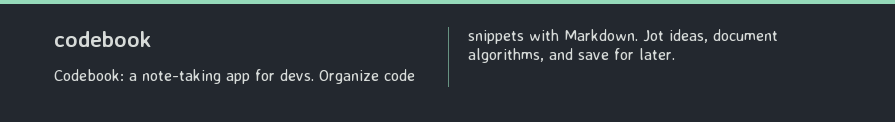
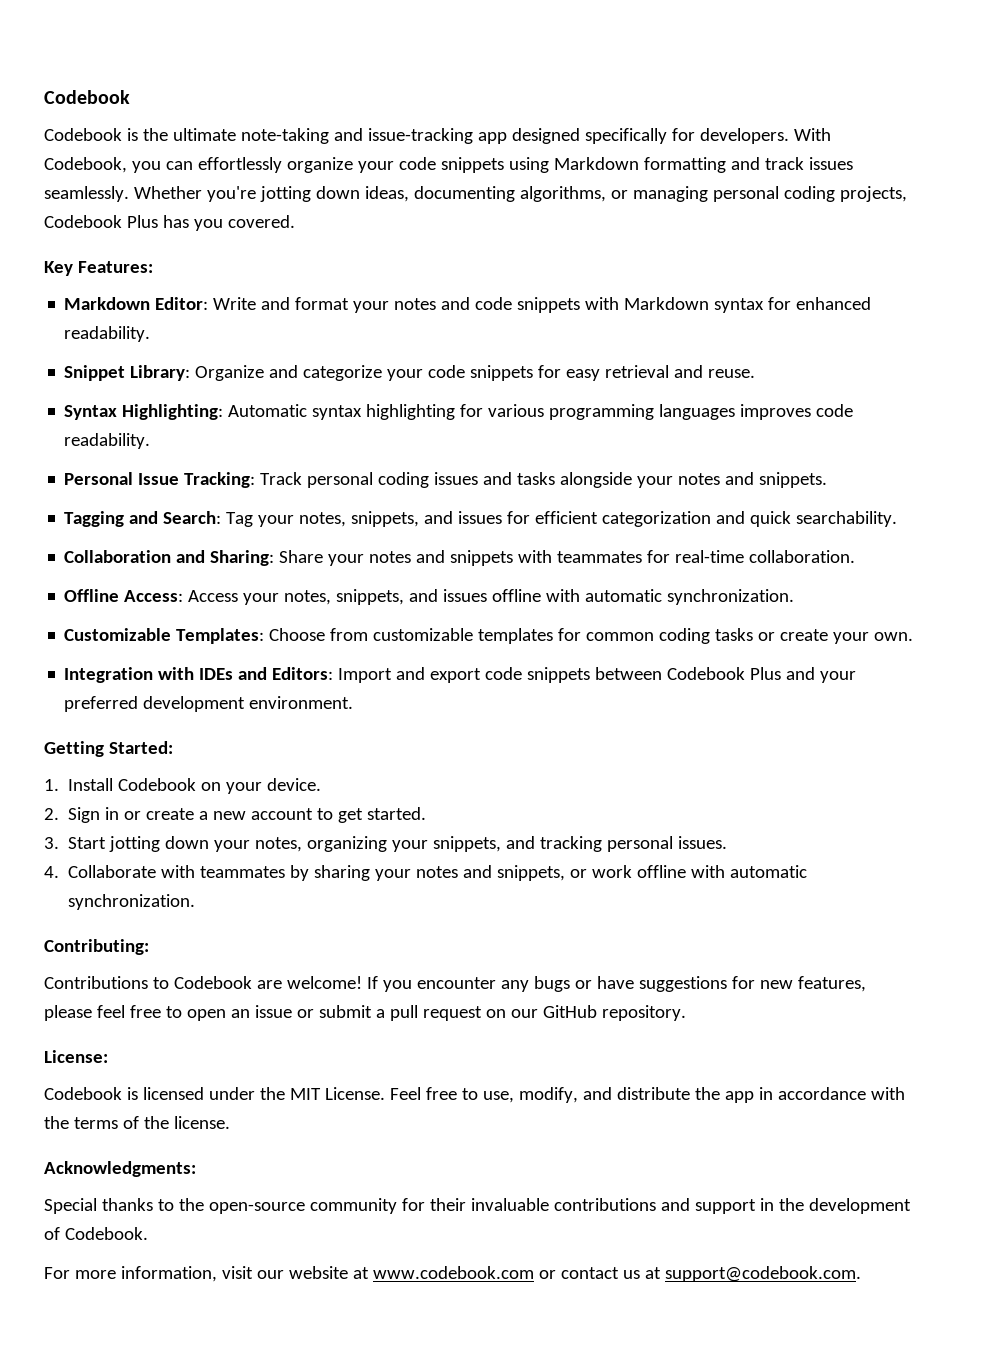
[54,31,151,47] [54,69,415,84] [468,29,778,44] [468,48,675,63] codebook // Codebook: a note-taking app for devs. Organize code snippets with Markdown. Jot ideas, document algorithms, and save for later. -> [44,90,130,104] [44,128,831,144] [44,157,853,173] [44,186,907,202] [44,215,295,231] [44,261,153,276] [64,297,872,313] [64,326,151,342] [64,365,756,381] [64,404,854,420] [64,433,151,449] [64,472,828,488] [64,511,898,527] [64,550,856,566] [64,589,795,605] [64,628,914,644] [64,667,857,683] [64,696,354,712] [44,741,173,757] [44,778,322,794] [44,807,427,823] [44,836,728,852] [44,865,808,881] [68,894,196,910] [44,939,149,955] [44,976,866,992] [44,1005,686,1021] [44,1050,108,1063] [44,1087,905,1103] [44,1116,230,1129] [44,1161,196,1177] [44,1198,911,1214] [44,1227,148,1240] [44,1266,861,1282] Codebook // Codebook is the ultimate note-taking and issue-tracking app designed specifically for developers. With Codebook, you can effortlessly organize your code snippets using Markdown formatting and track issues seamlessly. Whether you're jotting down ideas, documenting algorithms, or managing personal coding projects, Codebook Plus has you covered. // Key Features: // Markdown Editor: Write and format your notes and code snippets with Markdown syntax for enhanced readability. // Snippet Library: Organize and categorize your code snippets for easy retrieval and reuse. // Syntax Highlighting: Automatic syntax highlighting for various programming languages improves code readability. // Personal Issue Tracking: Track personal coding issues and tasks alongside your notes and snippets. // Tagging and Search: Tag your notes, snippets, and issues for efficient categorization and quick searchability. // Collaboration and Sharing: Share your notes and snippets with teammates for real-time collaboration. // Offline Access: Access your notes, snippets, and issues offline with automatic synchronization. // Customizable Templates: Choose from customizable templates for common coding tasks or create your own. // Integration with IDEs and Editors: Import and export code snippets between Codebook Plus and your preferred development environment. // Getting Started: // 1. Install Codebook on your device. // 2. Sign in or create a new account to get started. // 3. Start jotting down your notes, organizing your snippets, and tracking personal issues. // 4. Collaborate with teammates by sharing your notes and snippets, or work offline with automatic synchronization. // Contributing: // Contributions to Codebook are welcome! If you encounter any bugs or have suggestions for new features, please feel free to open an issue or submit a pull request on our GitHub repository. // License: // Codebook is licensed under the MIT License. Feel free to use, modify, and distribute the app in accordance with the terms of the license. // Acknowledgments: // Special thanks to the open-source community for their invaluable contributions and support in the development of Codebook. // For more information, visit our website at www.codebook.com or contact us at support@codebook.com.

